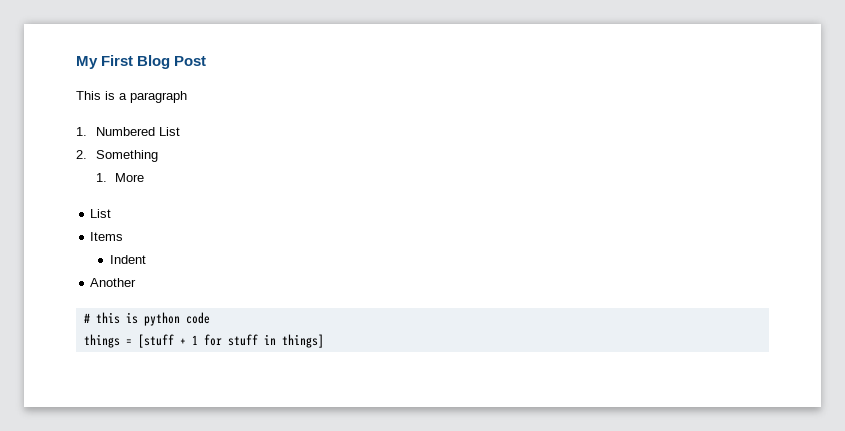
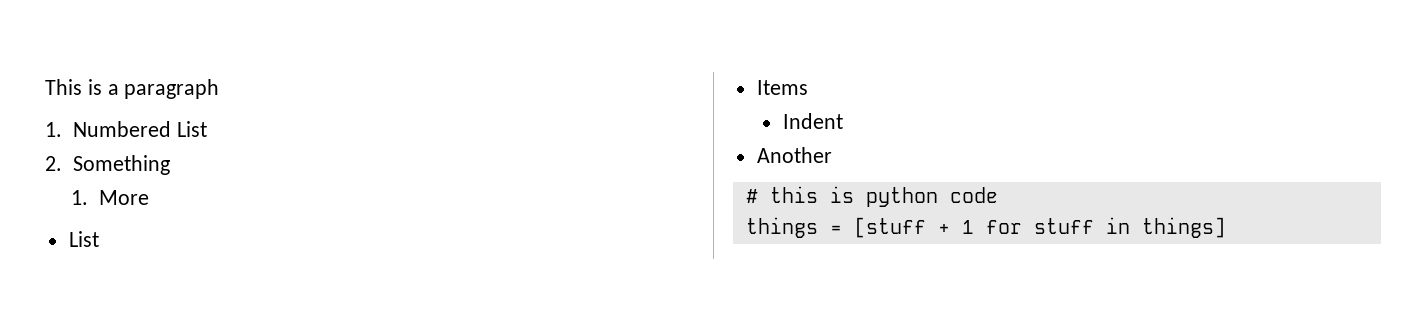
[76,55,207,69] My First Blog Post // -> (45, 87) none

